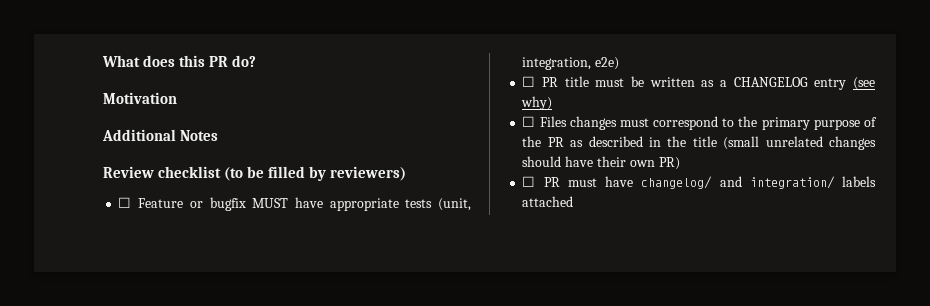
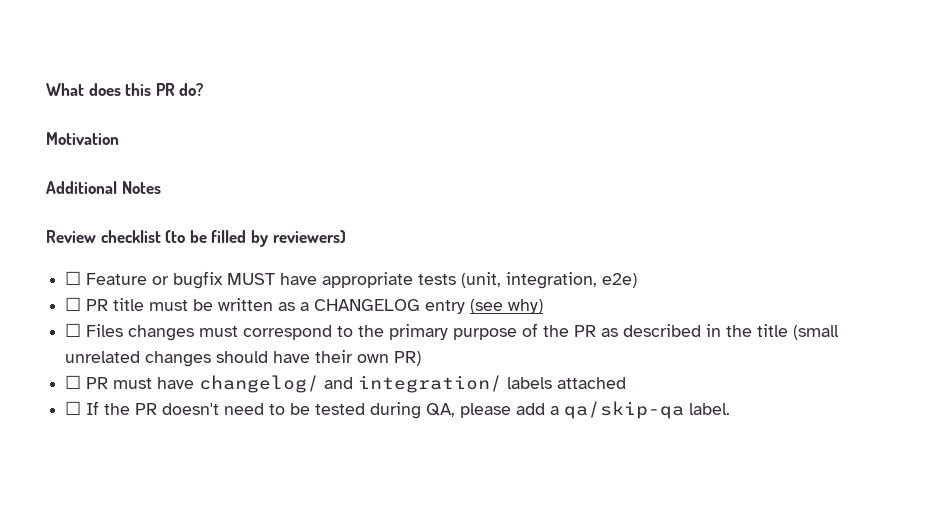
(574, 201) none -> [65,401,731,419] // ☐ If the PR doesn't need to be tested during QA, please add a qa/skip-qa label.

